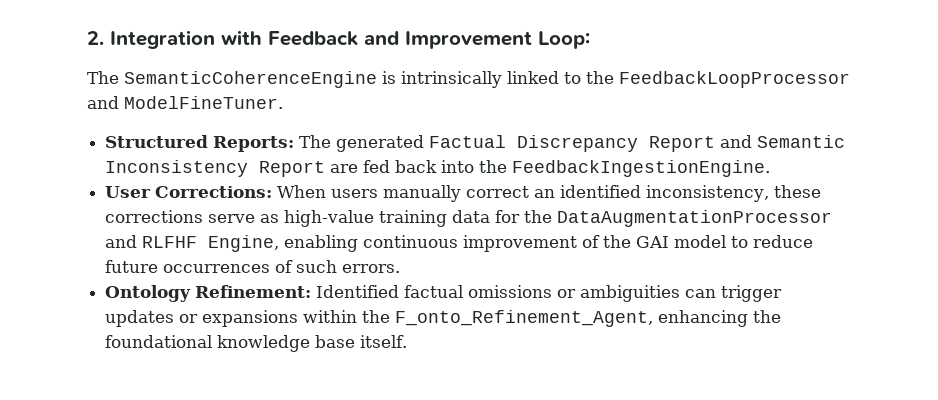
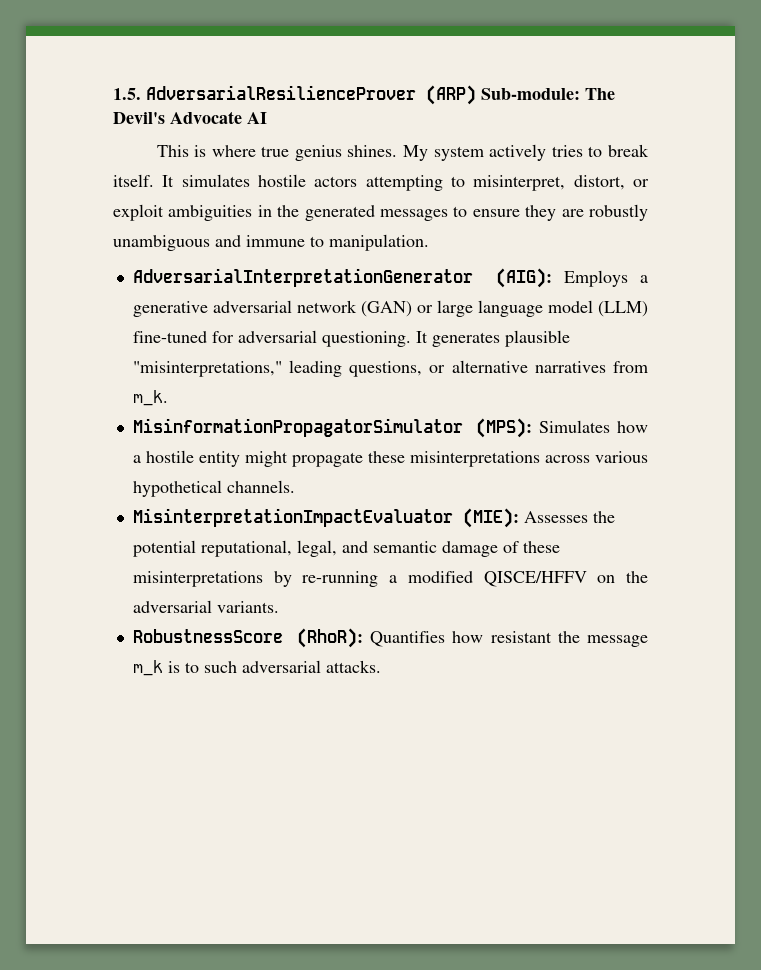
[87,30,590,49] [87,71,850,88] [87,96,283,109] [105,135,846,152] [105,160,771,177] [105,185,822,202] [105,210,833,227] [105,235,814,252] [105,260,401,273] [105,285,783,302] [105,310,782,327] [105,335,408,352] 2. Integration with Feedback and Improvement Loop: // The SemanticCoherenceEngine is intrinsically linked to the FeedbackLoopProcessor and ModelFineTuner. // Structured Reports: The generated Factual Discrepancy Report and Semantic Inconsistency Report are fed back into the FeedbackIngestionEngine. // User Corrections: When users manually correct an identified inconsistency, these corrections serve as high-value training data for the DataAugmentationProcessor and RLFHF Engine, enabling continuous improvement of the GAI model to reduce future occurrences of such errors. // Ontology Refinement: Identified factual omissions or ambiguities can trigger updates or expansions within the F_onto_Refinement_Agent, enhancing the foundational knowledge base itself. -> [113,85,615,105] [113,111,267,124] [156,144,649,161] [113,174,649,191] [113,204,648,221] [113,234,429,251] [132,268,648,288] [132,300,648,317] [132,330,570,347] [132,360,648,377] [132,390,168,406] [132,418,648,438] [132,450,648,467] [132,480,295,497] [132,508,615,528] [132,540,560,557] [132,571,648,587] [132,600,279,613] [132,628,648,648] [132,660,381,676] 1.5. AdversarialResilienceProver (ARP) Sub-module: The Devil's Advocate AI // This is where true genius shines. My system actively tries to break itself. It simulates hostile actors attempting to misinterpret, distort, or exploit ambiguities in the generated messages to ensure they are robustly unambiguous and immune to manipulation. // AdversarialInterpretationGenerator (AIG): Employs a generative adversarial network (GAN) or large language model (LLM) fine-tuned for adversarial questioning. It generates plausible "misinterpretations," leading questions, or alternative narratives from m_k. // MisinformationPropagatorSimulator (MPS): Simulates how a hostile entity might propagate these misinterpretations across various hypothetical channels. // MisinterpretationImpactEvaluator (MIE): Assesses the potential reputational, legal, and semantic damage of these misinterpretations by re-running a modified QISCE/HFFV on the adversarial variants. // RobustnessScore (RhoR): Quantifies how resistant the message m_k is to such adversarial attacks.

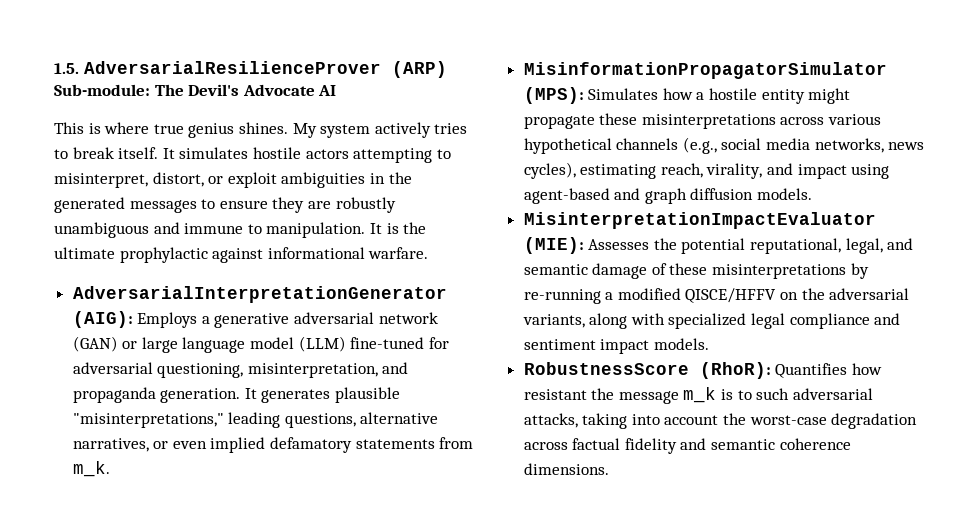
(429, 242) none -> [369,222,427,234] [54,247,429,263] It is the ultimate prophylactic against informational warfare.
[321,331,411,347] questioning. -> [157,362,409,378] [72,387,241,403] questioning, misinterpretation, and propaganda generation.
[429,360,606,373] or alternative narratives -> [360,412,439,424] [72,437,435,453] alternative narratives, or even implied defamatory statements
[226,480,295,493] channels. -> [616,137,925,154] [523,162,890,179] [523,188,813,204] channels (e.g., social media networks, news cycles), estimating reach, virality, and impact using agent-based and graph diffusion models.
[216,601,279,613] variants. -> [522,313,901,329] [523,338,709,354] variants, along with specialized legal compliance and sentiment impact models.
[325,660,381,673] attacks. -> [523,413,918,429] [523,438,851,454] [523,463,609,475] attacks, taking into account the worst-case degradation across factual fidelity and semantic coherence dimensions.

